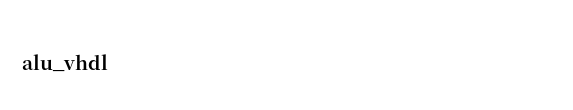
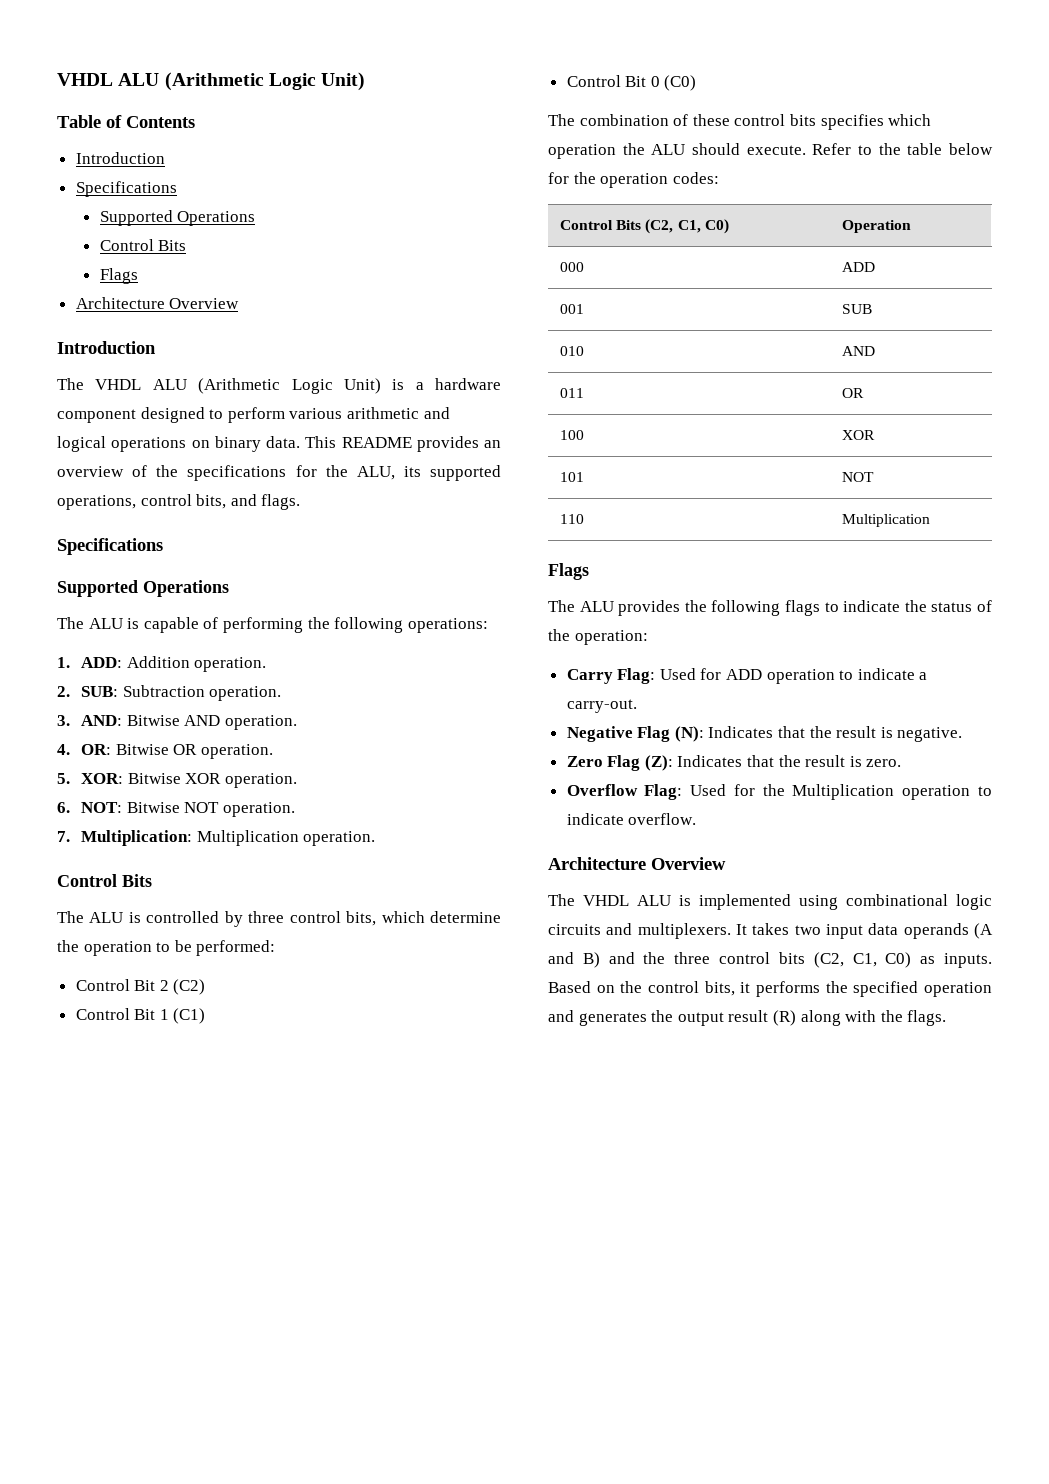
[22,54,108,72] alu_vhdl -> [57,72,366,91] [57,115,195,128] [75,152,165,164] [75,181,177,197] [99,210,256,226] [99,239,187,251] [99,268,138,284] [75,297,240,309] [57,341,156,354] [57,378,501,394] [57,407,450,423] [57,436,501,452] [57,465,501,481] [57,494,301,510] [57,538,163,555] [57,580,229,597] [57,617,488,633] [57,656,267,672] [57,685,282,701] [57,715,297,730] [57,744,273,759] [57,773,297,788] [57,802,295,817] [57,830,376,846] [57,874,152,887] [57,911,502,927] [57,940,276,956] [75,979,206,995] [75,1008,206,1024] [566,75,697,91] [548,114,932,130] [548,143,993,159] [548,172,719,188] [559,219,729,234] [841,220,911,233] [559,262,584,272] [841,262,875,272] [559,304,584,314] [841,304,872,314] [559,346,584,356] [841,346,875,356] [559,388,584,398] [841,388,864,398] [559,430,584,440] [841,430,875,440] [559,472,584,482] [841,472,874,482] [559,514,584,524] [841,514,930,527] [548,563,589,580] [548,600,993,616] [548,629,648,645] [566,668,928,684] [566,699,637,713] [566,726,963,742] [566,755,902,771] [566,784,992,800] [566,813,697,825] [548,857,726,870] [548,894,992,910] [548,923,993,939] [548,952,992,968] [548,981,992,997] [548,1010,947,1026] VHDL ALU (Arithmetic Logic Unit) // Table of Contents // Introduction // Specifications // Supported Operations // Control Bits // Flags // Architecture Overview // Introduction // The VHDL ALU (Arithmetic Logic Unit) is a hardware component designed to perform various arithmetic and logical operations on binary data. This README provides an overview of the specifications for the ALU, its supported operations, control bits, and flags. // Specifications // Supported Operations // The ALU is capable of performing the following operations: // 1. ADD: Addition operation. // 2. SUB: Subtraction operation. // 3. AND: Bitwise AND operation. // 4. OR: Bitwise OR operation. // 5. XOR: Bitwise XOR operation. // 6. NOT: Bitwise NOT operation. // 7. Multiplication: Multiplication operation. // Control Bits // The ALU is controlled by three control bits, which determine the operation to be performed: // Control Bit 2 (C2) // Control Bit 1 (C1) // Control Bit 0 (C0) // The combination of these control bits specifies which operation the ALU should execute. Refer to the table below for the operation codes: // Control Bits (C2, C1, C0) | Operation // 000 | ADD // 001 | SUB // 010 | AND // 011 | OR // 100 | XOR // 101 | NOT // 110 | Multiplication // Flags // The ALU provides the following flags to indicate the status of the operation: // Carry Flag: Used for ADD operation to indicate a carry-out. // Negative Flag (N): Indicates that the result is negative. // Zero Flag (Z): Indicates that the result is zero. // Overflow Flag: Used for the Multiplication operation to indicate overflow. // Architecture Overview // The VHDL ALU is implemented using combinational logic circuits and multiplexers. It takes two input data operands (A and B) and the three control bits (C2, C1, C0) as inputs. Based on the control bits, it performs the specified operation and generates the output result (R) along with the flags.

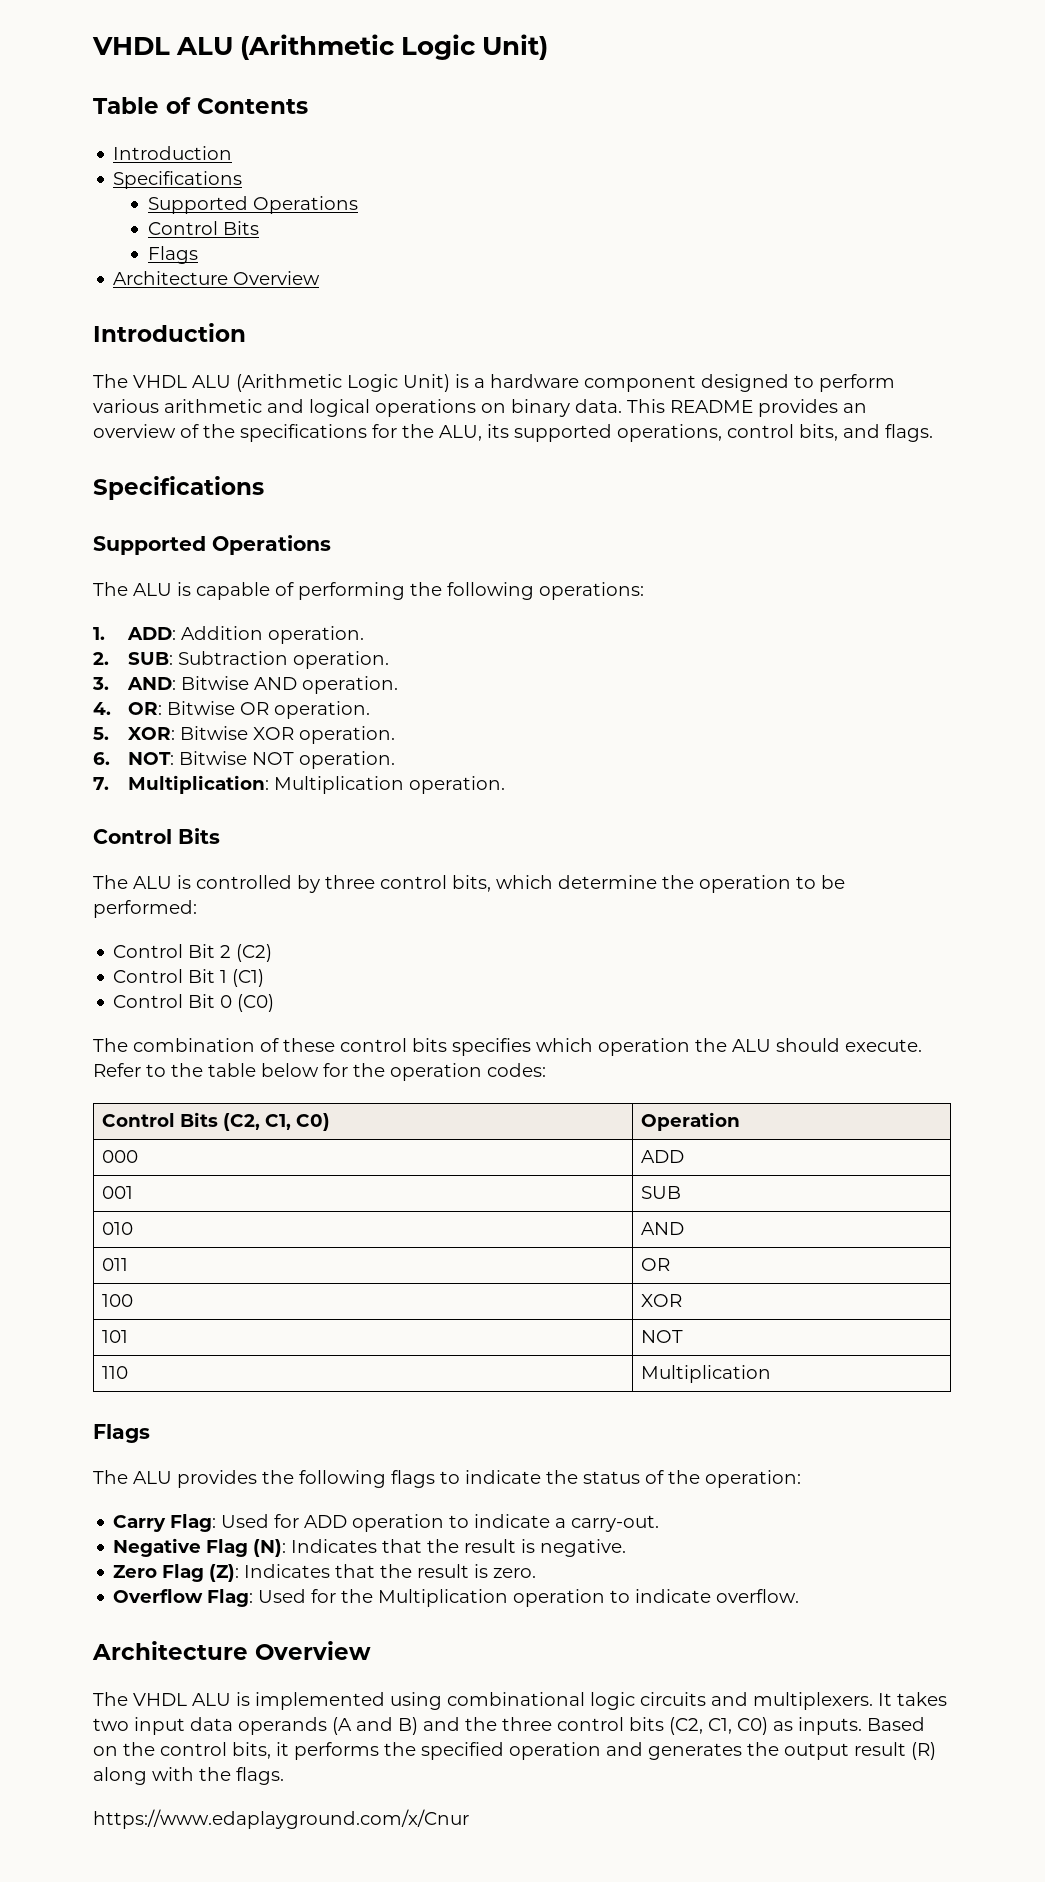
(947, 1018) none -> [93,1809,469,1829] // https://www.edaplayground.com/x/Cnur

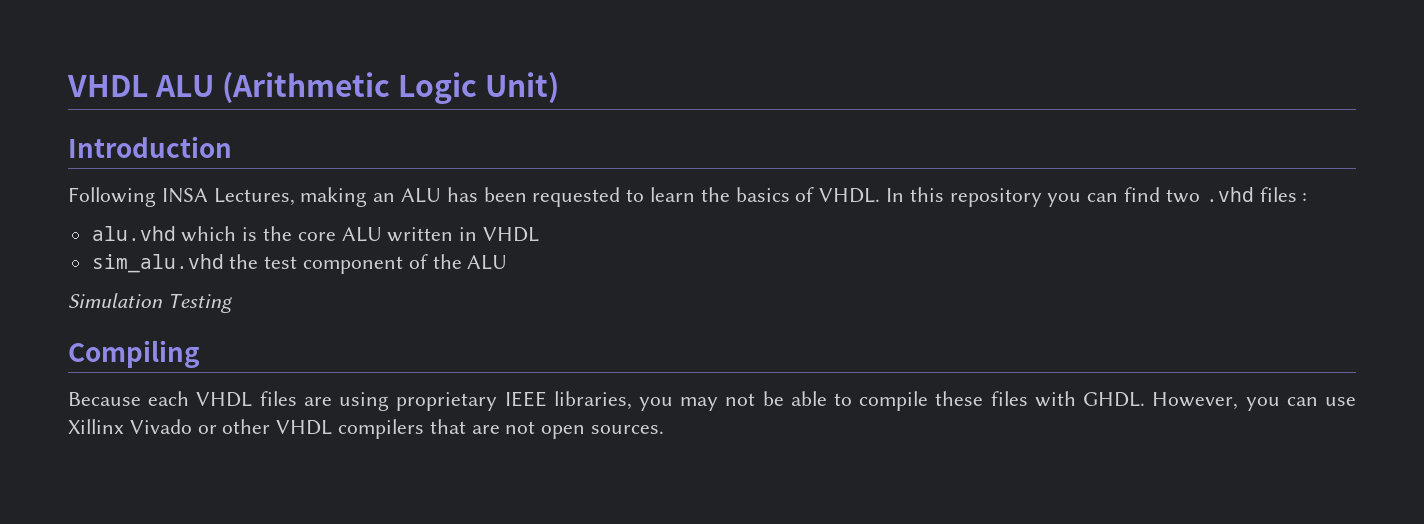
[93,97,308,114] [113,146,233,160] [113,171,243,189] [148,196,359,214] [148,221,260,235] [148,246,199,264] [113,271,321,285] [93,323,246,342] [93,374,895,392] [93,399,867,417] [93,424,933,442] [93,476,264,500] [93,535,331,555] [93,582,644,600] [93,626,364,644] [93,651,389,669] [92,676,398,694] [93,701,370,719] [93,726,395,744] [93,751,395,769] [93,775,505,794] [93,828,220,844] [93,875,845,893] [93,900,197,918] [113,944,273,962] [113,969,265,987] [113,994,275,1012] [93,1038,922,1056] [93,1063,546,1081] [102,1112,331,1131] [641,1112,741,1131] [102,1150,139,1163] [641,1150,685,1163] [102,1186,134,1199] [641,1186,682,1199] [102,1222,134,1235] [641,1222,685,1235] [102,1258,129,1271] [641,1258,671,1271] [102,1294,134,1307] [641,1294,683,1307] [102,1330,129,1343] [641,1330,684,1343] [102,1366,129,1379] [641,1365,772,1383] [93,1424,150,1443] [93,1470,801,1488] [113,1514,660,1532] [113,1538,627,1557] [113,1564,537,1582] [113,1589,800,1607] [92,1641,371,1660] [93,1692,947,1710] [93,1717,925,1735] [93,1742,936,1760] [93,1767,284,1785] [93,1809,469,1829] Table of Contents // Introduction // Specifications // Supported Operations // Control Bits // Flags // Architecture Overview // Introduction // The VHDL ALU (Arithmetic Logic Unit) is a hardware component designed to perform various arithmetic and logical operations on binary data. This README provides an overview of the specifications for the ALU, its supported operations, control bits, and flags. // Specifications // Supported Operations // The ALU is capable of performing the following operations: // 1. ADD: Addition operation. // 2. SUB: Subtraction operation. // 3. AND: Bitwise AND operation. // 4. OR: Bitwise OR operation. // 5. XOR: Bitwise XOR operation. // 6. NOT: Bitwise NOT operation. // 7. Multiplication: Multiplication operation. // Control Bits // The ALU is controlled by three control bits, which determine the operation to be performed: // Control Bit 2 (C2) // Control Bit 1 (C1) // Control Bit 0 (C0) // The combination of these control bits specifies which operation the ALU should execute. Refer to the table below for the operation codes: // Control Bits (C2, C1, C0) | Operation // 000 | ADD // 001 | SUB // 010 | AND // 011 | OR // 100 | XOR // 101 | NOT // 110 | Multiplication // Flags // The ALU provides the following flags to indicate the status of the operation: // Carry Flag: Used for ADD operation to indicate a carry-out. // Negative Flag (N): Indicates that the result is negative. // Zero Flag (Z): Indicates that the result is zero. // Overflow Flag: Used for the Multiplication operation to indicate overflow. // Architecture Overview // The VHDL ALU is implemented using combinational logic circuits and multiplexers. It takes two input data operands (A and B) and the three control bits (C2, C1, C0) as inputs. Based on the control bits, it performs the specified operation and generates the output result (R) along with the flags. // https://www.edaplayground.com/x/Cnur -> [68,136,232,158] [68,187,1308,207] [91,226,540,242] [91,254,508,274] [68,293,232,313] [68,340,200,368] [68,391,1356,411] [68,419,665,439] Introduction // Following INSA Lectures, making an ALU has been requested to learn the basics of VHDL. In this repository you can find two .vhd files : // alu.vhd which is the core ALU written in VHDL // sim_alu.vhd the test component of the ALU // Simulation Testing // Compiling // Because each VHDL files are using proprietary IEEE libraries, you may not be able to compile these files with GHDL. However, you can use Xillinx Vivado or other VHDL compilers that are not open sources.

